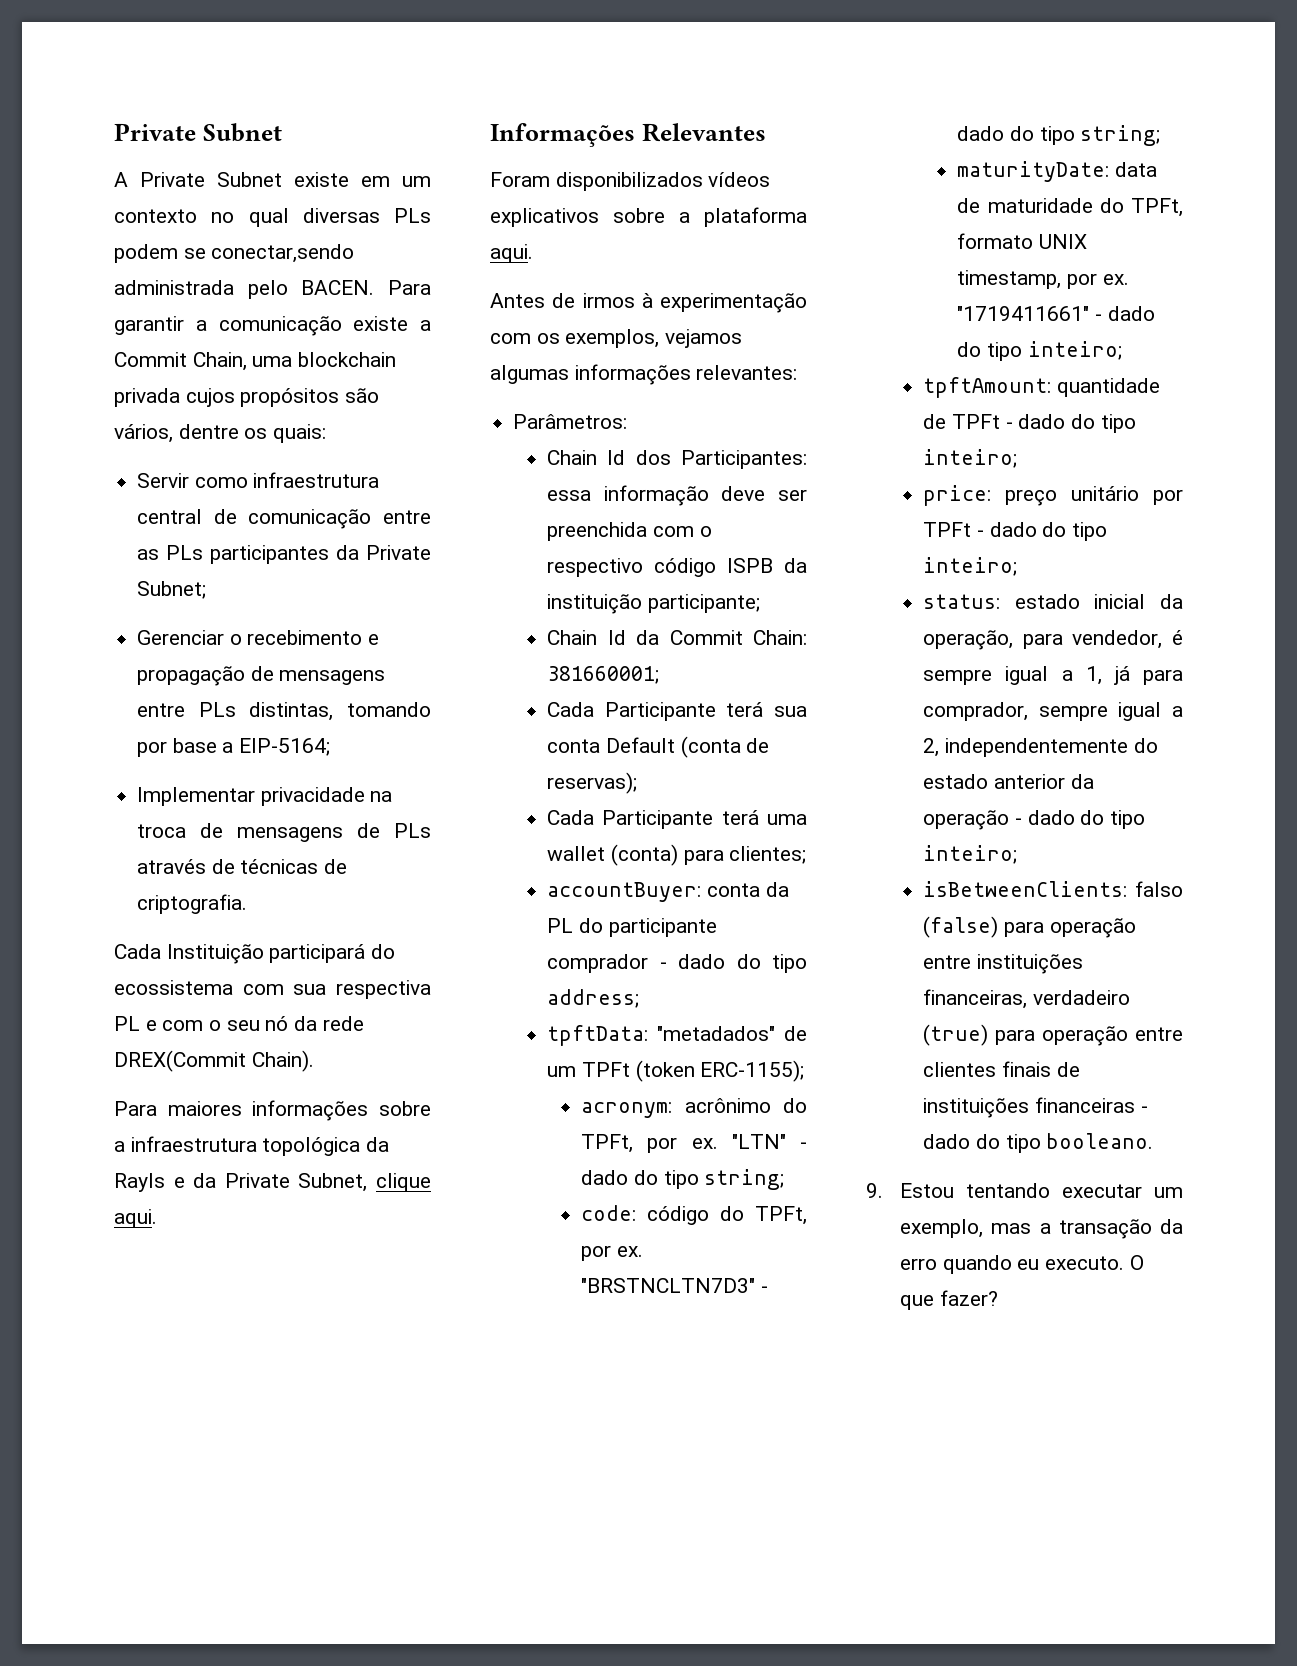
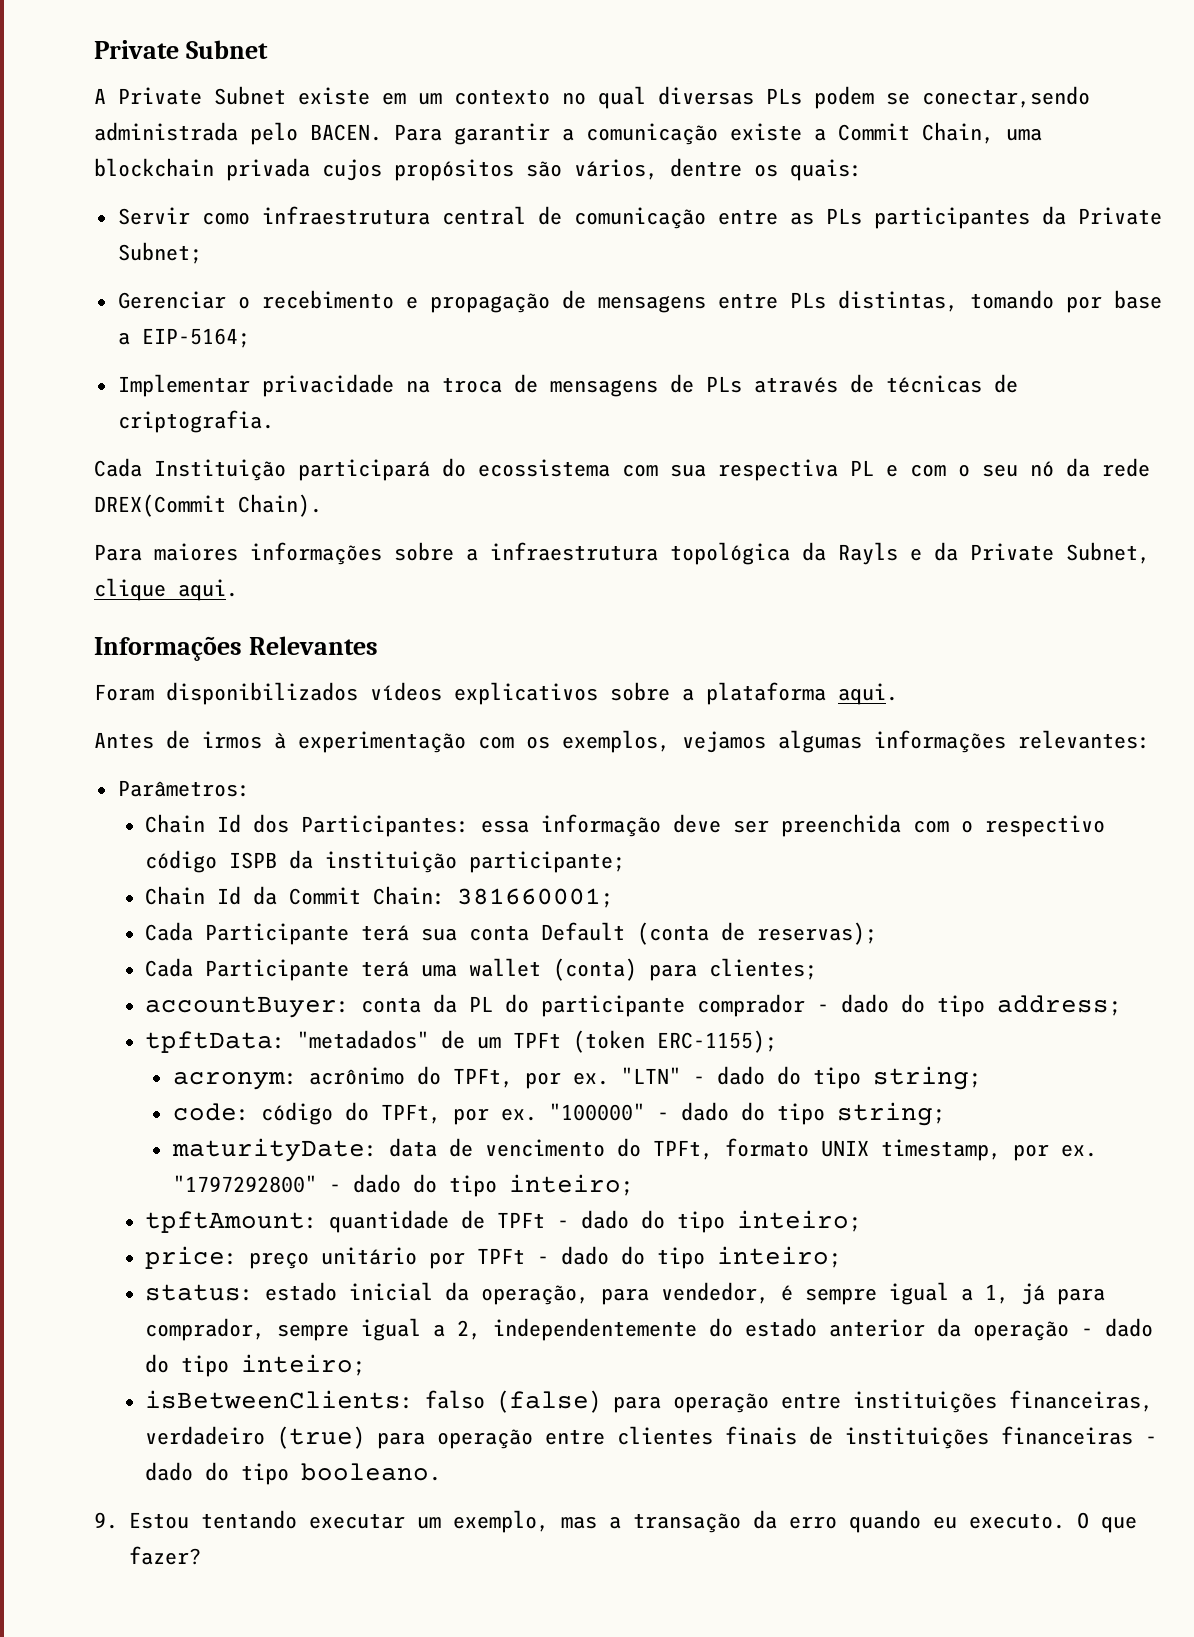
[581,1278,756,1293] "BRSTNCLTN7D3" -> [548,1103,645,1121] "100000"
[987,198,1093,213] maturidade -> [484,1139,605,1157] vencimento
[957,306,1090,321] "1719411661" -> [172,1175,317,1193] "1797292800"

